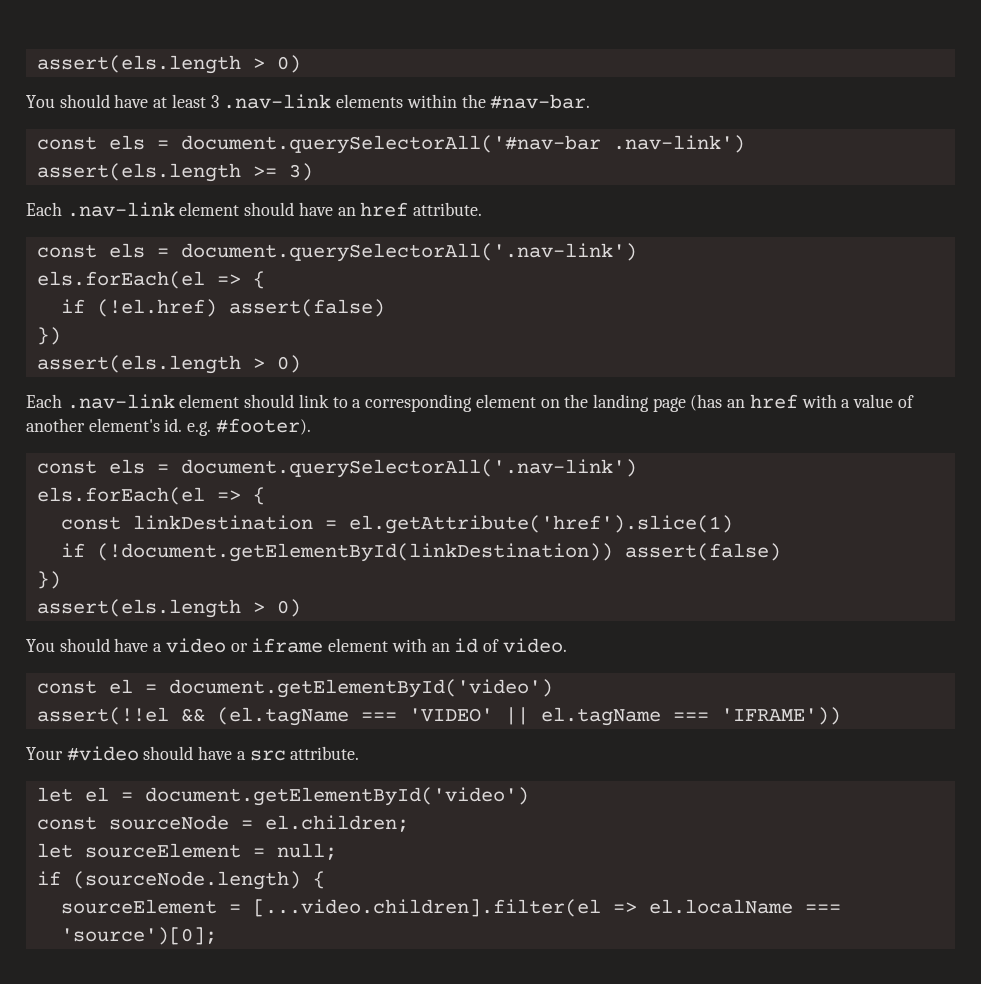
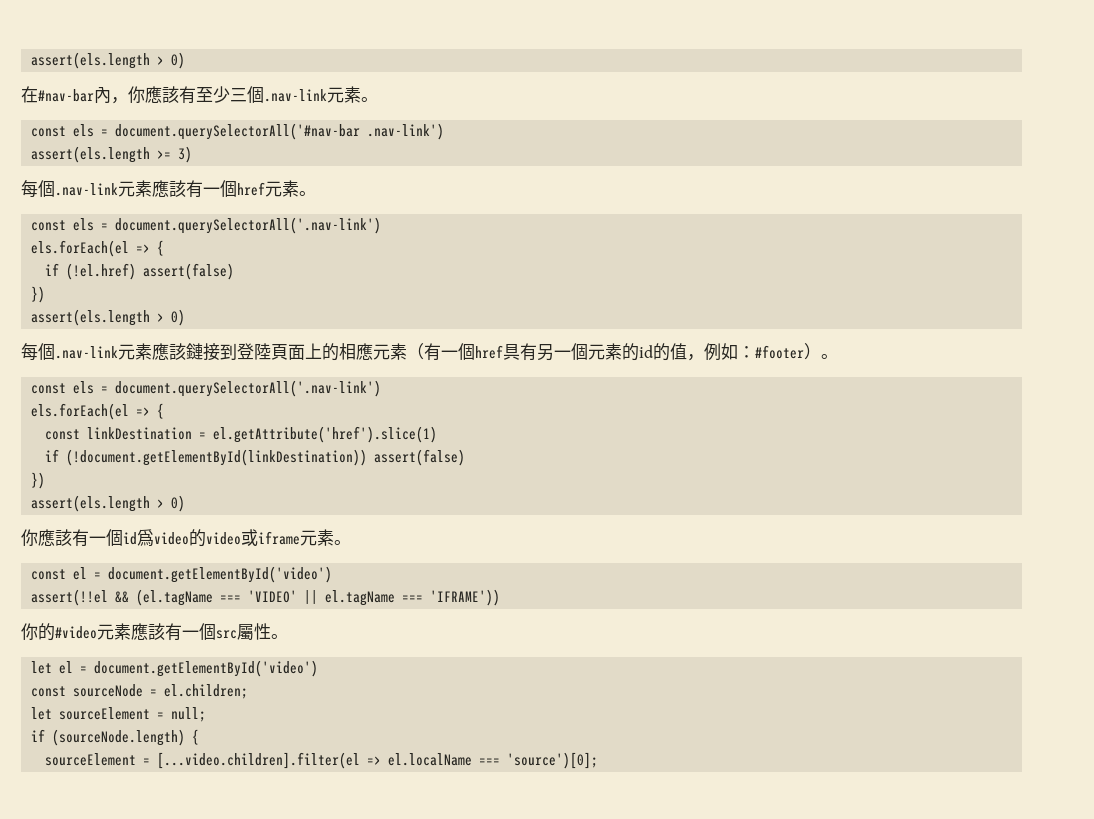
[36,55,301,74] [26,94,591,109] assert(els.length > 0) // You should have at least 3 .nav-link elements within the #nav-bar. -> [31,52,186,69] [21,86,378,104] assert(els.length > 0) // 在#nav-bar內，你應該有至少三個.nav-link元素。
[26,202,483,217] Each .nav-link element should have an href attribute. -> [21,180,316,198] 每個.nav-link元素應該有一個href元素。
[26,394,914,412] [26,418,311,436] Each .nav-link element should link to a corresponding element on the landing page (has an href with a value of another element's id. e.g. #footer). -> [21,343,838,361] 每個.nav-link元素應該鏈接到登陸頁面上的相應元素（有一個href具有另一個元素的id的值，例如：#footer）。
[26,638,567,653] You should have a video or iframe element with an id of video. -> [21,529,351,547] 你應該有一個id爲video的video或iframe元素。
[26,746,360,761] Your #video should have a src attribute. -> [21,623,288,641] 你的#video元素應該有一個src屬性。

